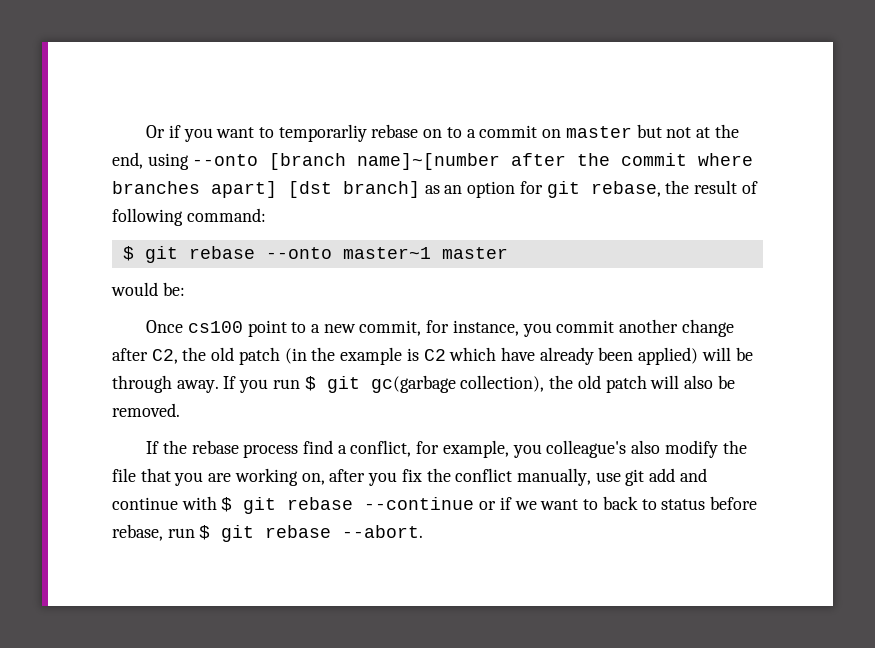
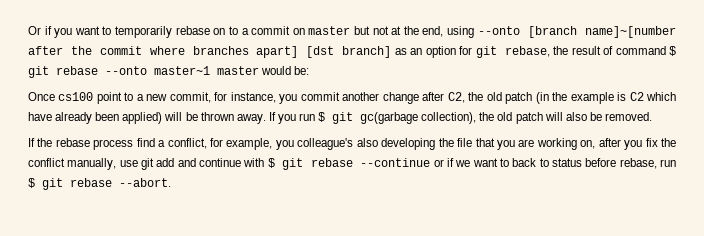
[278,124,367,142] temporarliy -> [115,26,173,38] temporarily
[112,208,266,226] following command: // -> [615,46,666,55] command
(508, 253) // -> (259, 70) none
[112,375,172,393] through -> [200,112,234,121] thrown
[664,440,718,458] modify -> [381,138,436,150] developing

